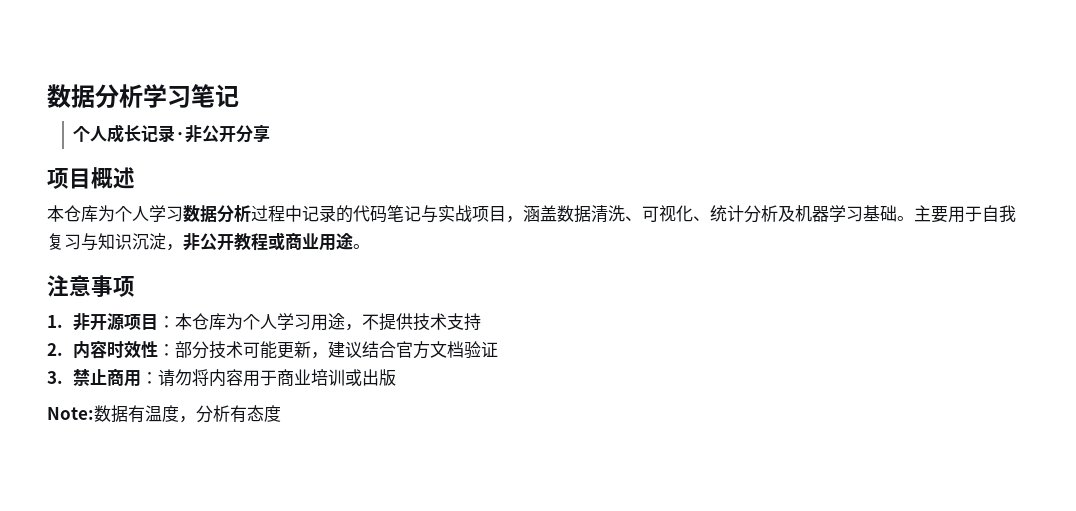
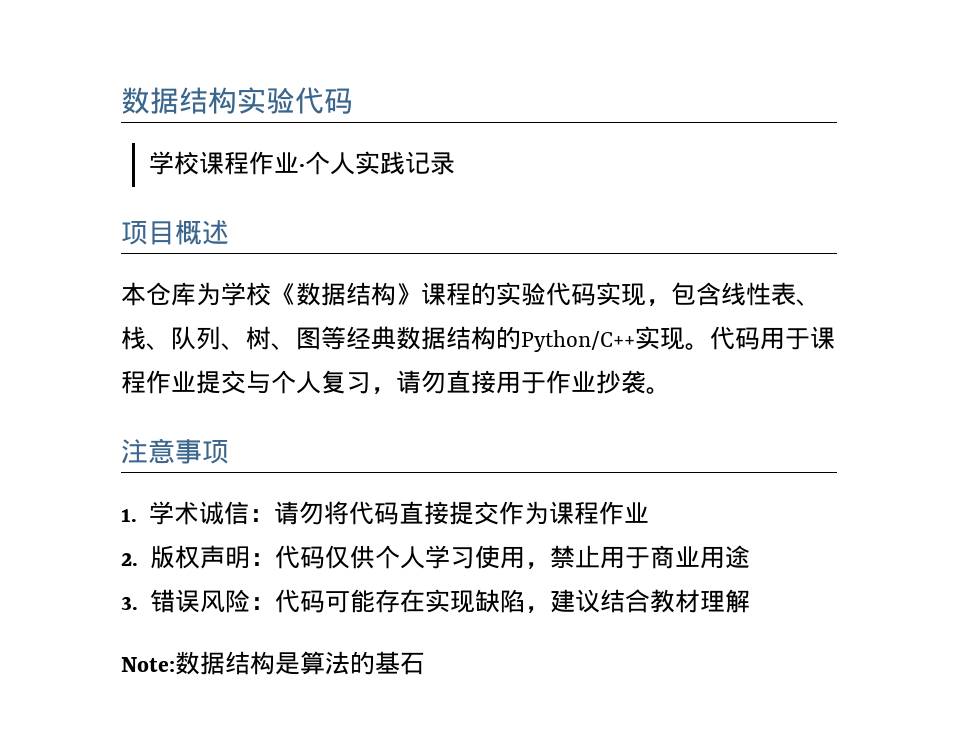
[47,84,239,109] [73,124,271,143] [47,167,135,189] [47,204,1016,223] [47,232,370,251] [47,275,135,297] [47,313,482,331] [47,340,499,359] [47,368,397,387] [47,405,281,423] 数据分析学习笔记 // 个人成长记录·非公开分享 // 项目概述 // 本仓库为个人学习数据分析过程中记录的代码笔记与实战项目，涵盖数据清洗、可视化、统计分析及机器学习基础。主要用于自我复习与知识沉淀，非公开教程或商业用途。 // 注意事项 // 1.非开源项目：本仓库为个人学习用途，不提供技术支持 // 2.内容时效性：部分技术可能更新，建议结合官方文档验证 // 3.禁止商用：请勿将内容用于商业培训或出版 // Note:数据有温度，分析有态度 -> [121,87,353,114] [148,151,455,175] [121,220,229,245] [121,282,821,307] [121,326,835,352] [121,370,671,395] [121,438,229,464] [121,501,650,525] [121,545,751,570] [121,589,751,614] [121,651,425,675] 数据结构实验代码 // 学校课程作业·个人实践记录 // 项目概述 // 本仓库为学校《数据结构》课程的实验代码实现，包含线性表、栈、队列、树、图等经典数据结构的Python/C++实现。代码用于课程作业提交与个人复习，请勿直接用于作业抄袭。 // 注意事项 // 1.学术诚信：请勿将代码直接提交作为课程作业 // 2.版权声明：代码仅供个人学习使用，禁止用于商业用途 // 3.错误风险：代码可能存在实现缺陷，建议结合教材理解 // Note:数据结构是算法的基石

